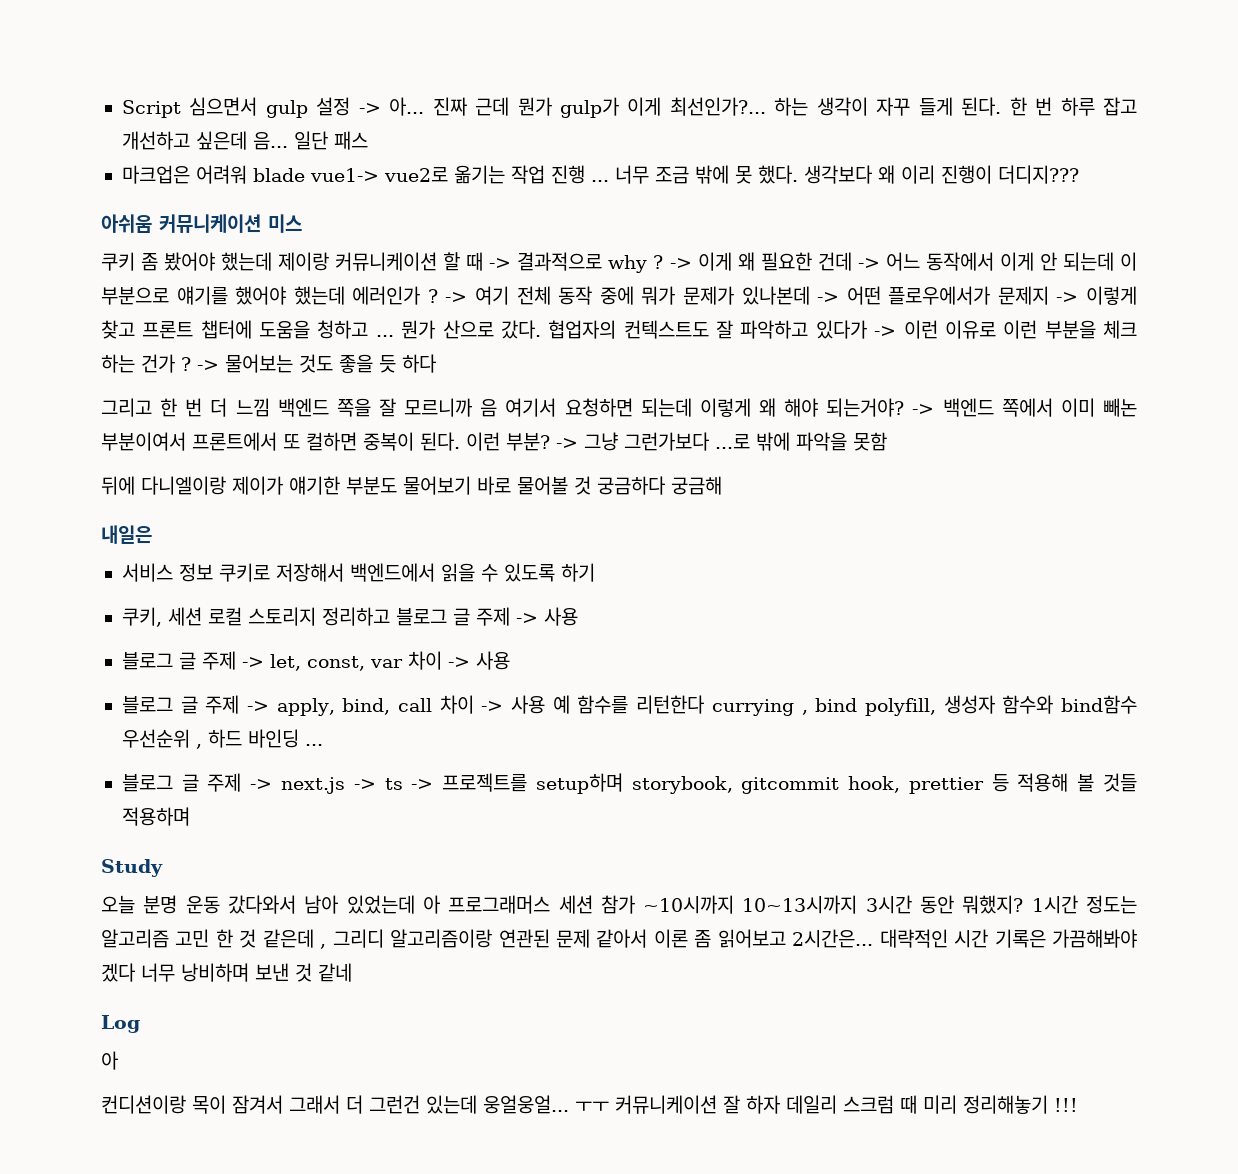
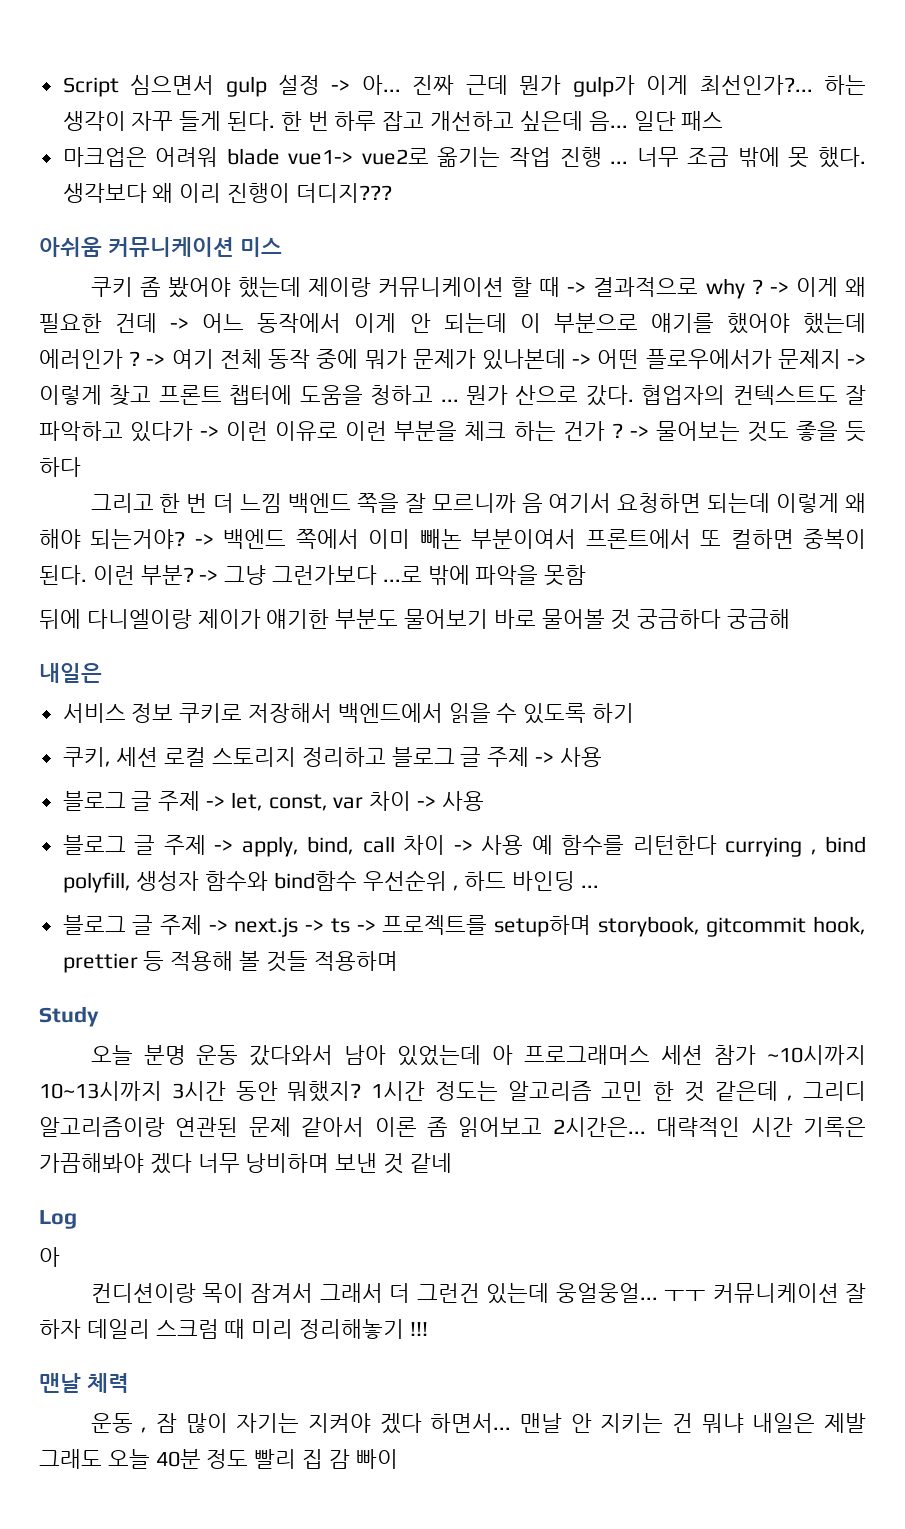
(1078, 1105) none -> [39,1373,129,1393] [90,1413,866,1434] [39,1449,398,1469] // 맨날 체력 // 운동 , 잠 많이 자기는 지켜야 겠다 하면서... 맨날 안 지키는 건 뭐냐 내일은 제발 그래도 오늘 40분 정도 빨리 집 감 빠이

